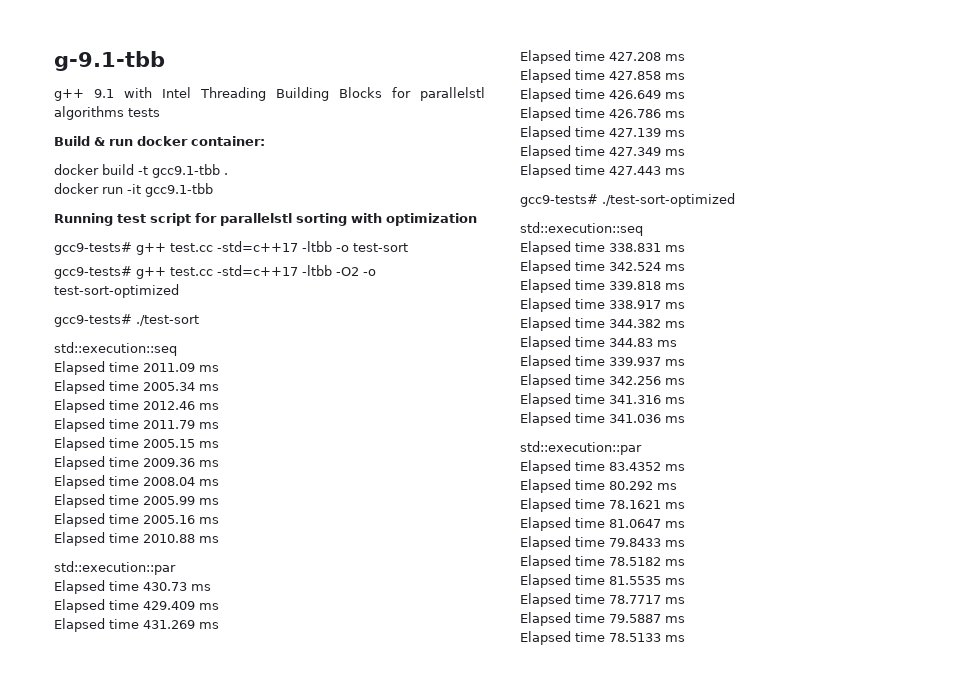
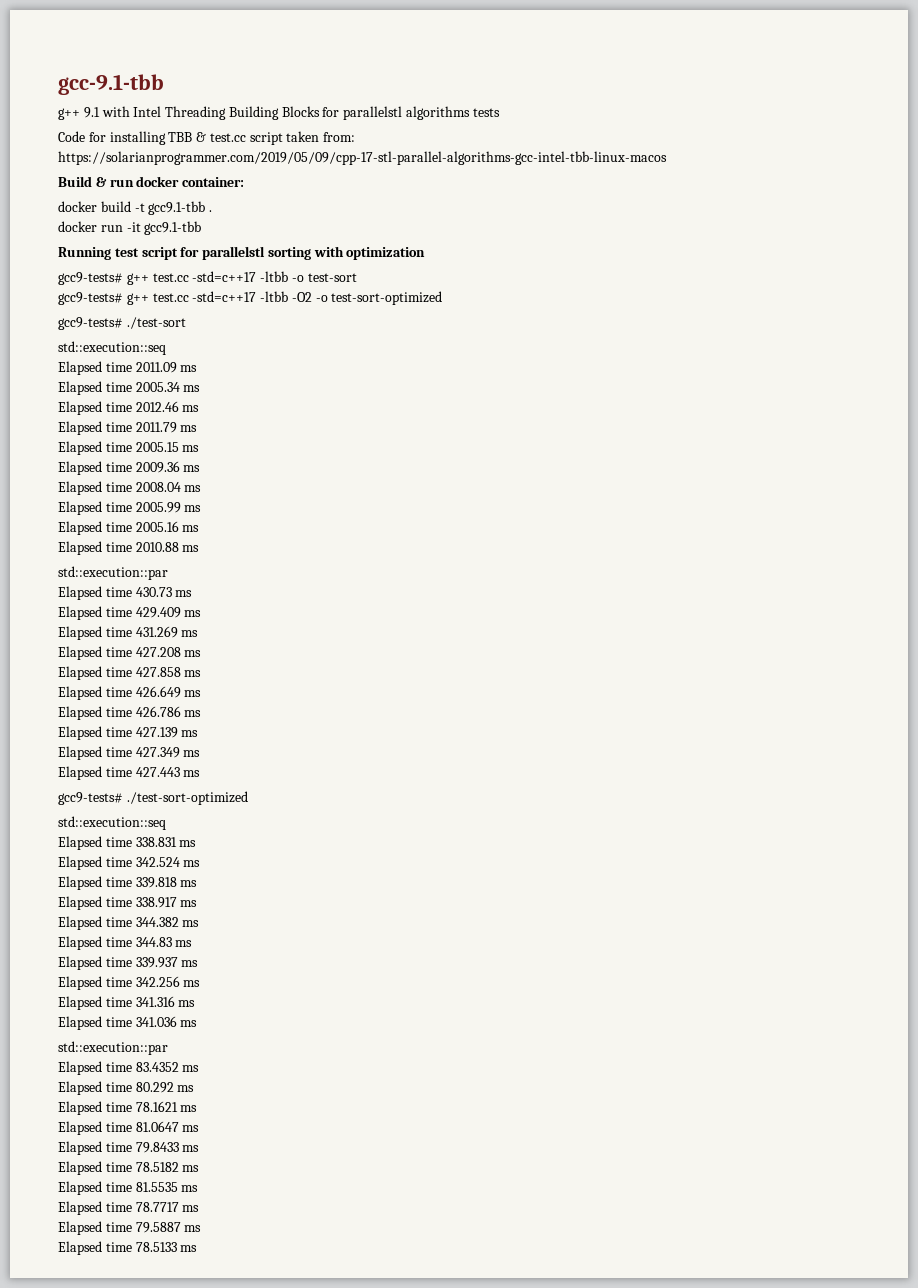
[54,51,165,71] g-9.1-tbb -> [58,74,164,95] gcc-9.1-tbb
(160, 112) none -> [58,131,356,145] [58,151,667,165] // Code for installing TBB & test.cc script taken from: https://solarianprogrammer.com/2019/05/09/cpp-17-stl-parallel-algorithms-gcc-intel-tbb-linux-macos

